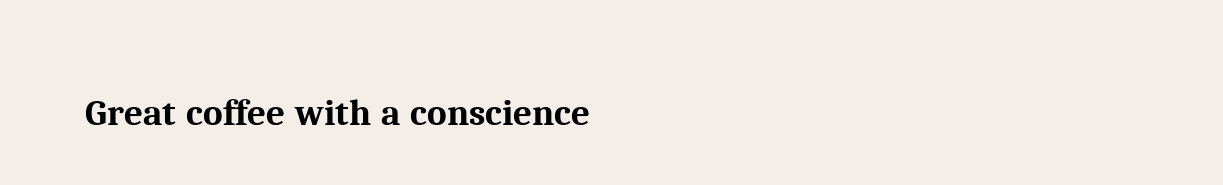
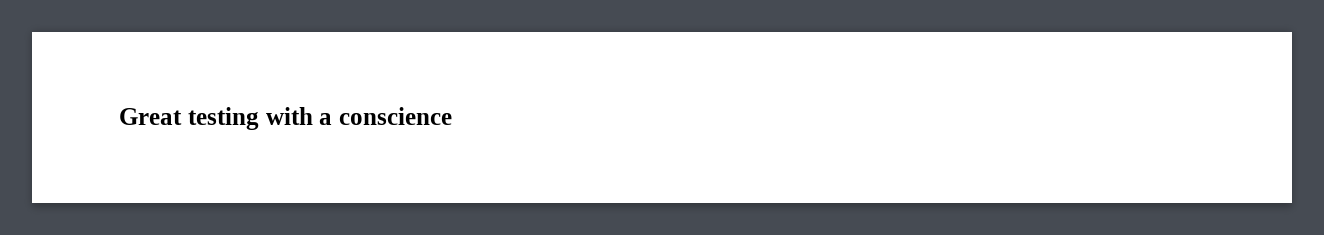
[185,99,285,125] coffee -> [187,107,259,130] testing

